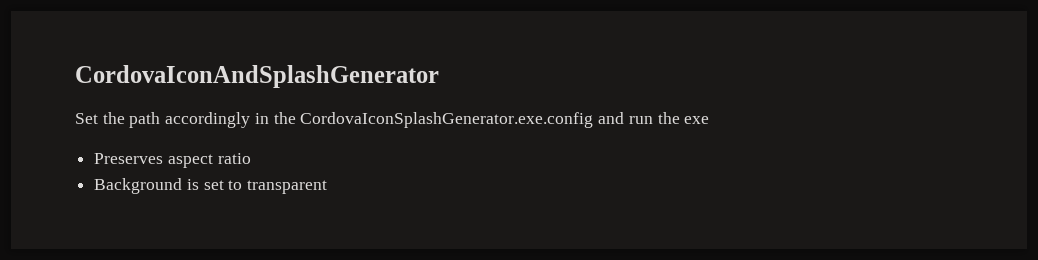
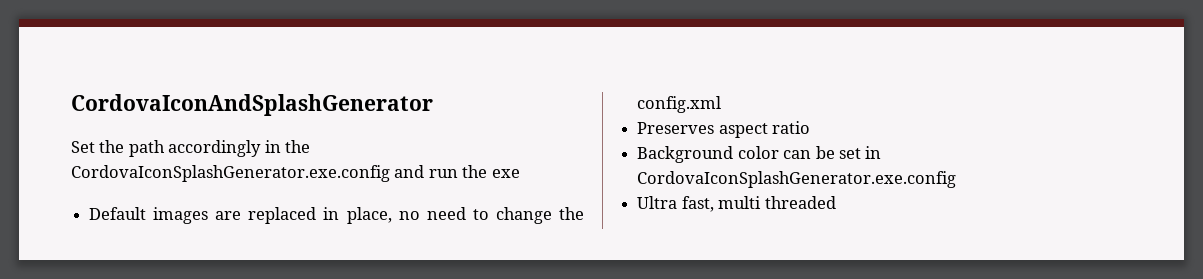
[94,153,251,168] [94,178,328,194] Preserves aspect ratio // Background is set to transparent -> [89,207,584,224] [637,96,722,113] [637,121,811,138] [637,146,882,163] [637,171,957,188] [637,196,836,212] Default images are replaced in place, no need to change the config.xml // Preserves aspect ratio // Background color can be set in CordovaIconSplashGenerator.exe.config // Ultra fast, multi threaded

